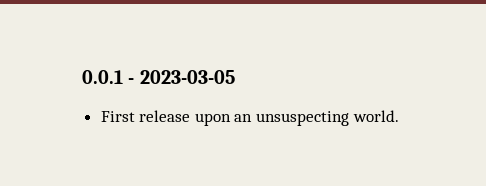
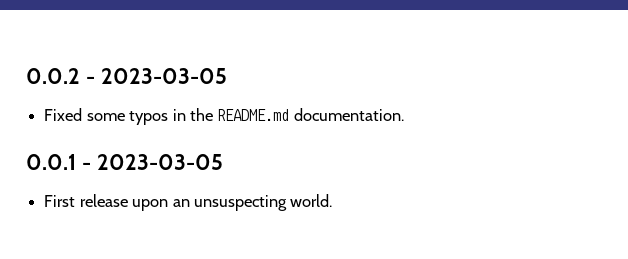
(82, 77) none -> [26,68,227,84] [44,108,404,125] 0.0.2 - 2023-03-05 // Fixed some typos in the README.md documentation. //

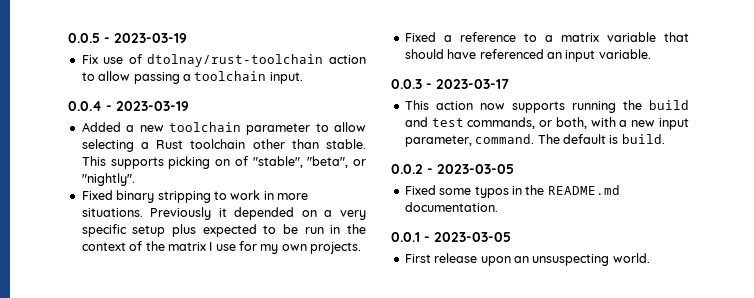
(26, 76) none -> [68,33,187,43] [81,54,366,67] [81,71,303,84] [68,101,189,111] [81,122,366,135] [81,139,366,152] [81,156,366,169] [81,173,135,186] [81,190,308,203] [81,207,366,220] [81,224,366,237] [81,241,362,254] [404,32,689,42] [404,49,651,62] [391,79,509,89] [404,100,689,113] [404,117,689,130] [404,134,665,147] 0.0.5 - 2023-03-19 // Fix use of dtolnay/rust-toolchain action to allow passing a toolchain input. // 0.0.4 - 2023-03-19 // Added a new toolchain parameter to allow selecting a Rust toolchain other than stable. This supports picking on of "stable", "beta", or "nightly". // Fixed binary stripping to work in more situations. Previously it depended on a very specific setup plus expected to be run in the context of the matrix I use for my own projects. // Fixed a reference to a matrix variable that should have referenced an input variable. // 0.0.3 - 2023-03-17 // This action now supports running the build and test commands, or both, with a new input parameter, command. The default is build. //

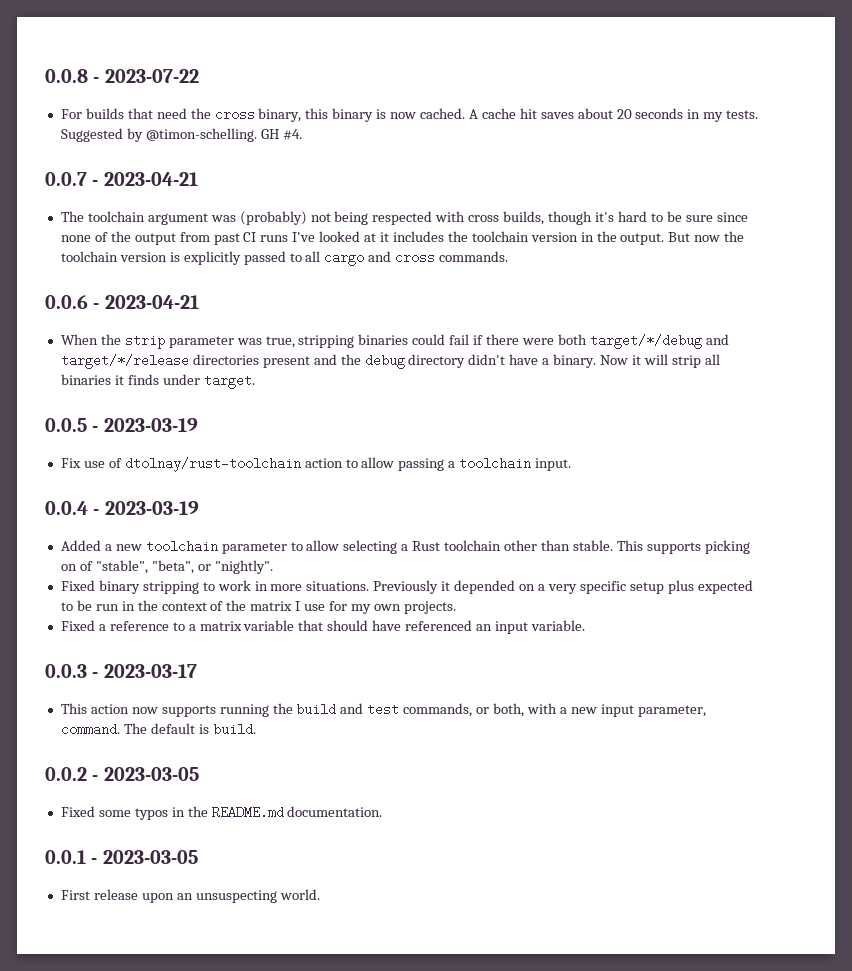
(68, 38) none -> [45,69,199,83] [60,108,759,122] [60,128,302,142] [45,172,198,186] [60,211,748,225] [60,231,745,245] [60,251,509,266] [45,295,199,309] [60,334,729,349] [60,354,720,369] [60,374,255,389] 0.0.8 - 2023-07-22 // For builds that need the cross binary, this binary is now cached. A cache hit saves about 20 seconds in my tests. Suggested by @timon-schelling. GH #4. // 0.0.7 - 2023-04-21 // The toolchain argument was (probably) not being respected with cross builds, though it's hard to be sure since none of the output from past CI runs I've looked at it includes the toolchain version in the output. But now the toolchain version is explicitly passed to all cargo and cross commands. // 0.0.6 - 2023-04-21 // When the strip parameter was true, stripping binaries could fail if there were both target/*/debug and target/*/release directories present and the debug directory didn't have a binary. Now it will strip all binaries it finds under target. //

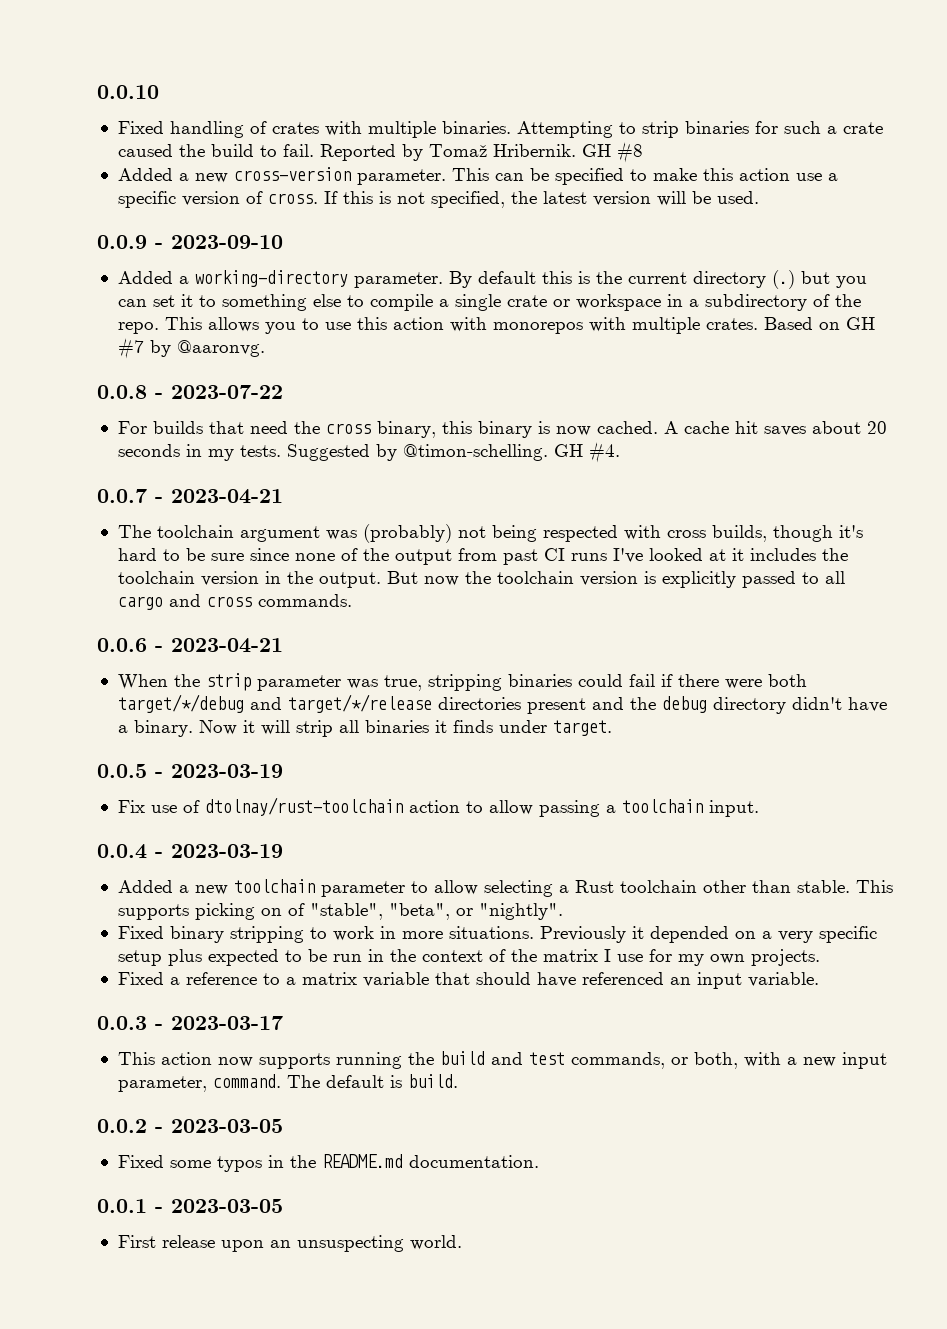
(45, 76) none -> [97,85,159,99] [117,121,883,138] [117,142,643,163] [117,167,838,185] [117,191,759,208] [97,235,283,249] [117,270,867,289] [117,294,861,311] [117,317,875,334] [117,338,265,359] 0.0.10 // Fixed handling of crates with multiple binaries. Attempting to strip binaries for such a crate caused the build to fail. Reported by Tomaž Hribernik. GH #8 // Added a new cross-version parameter. This can be specified to make this action use a specific version of cross. If this is not specified, the latest version will be used. // 0.0.9 - 2023-09-10 // Added a working-directory parameter. By default this is the current directory (.) but you can set it to something else to compile a single crate or workspace in a subdirectory of the repo. This allows you to use this action with monorepos with multiple crates. Based on GH #7 by @aaronvg. //

